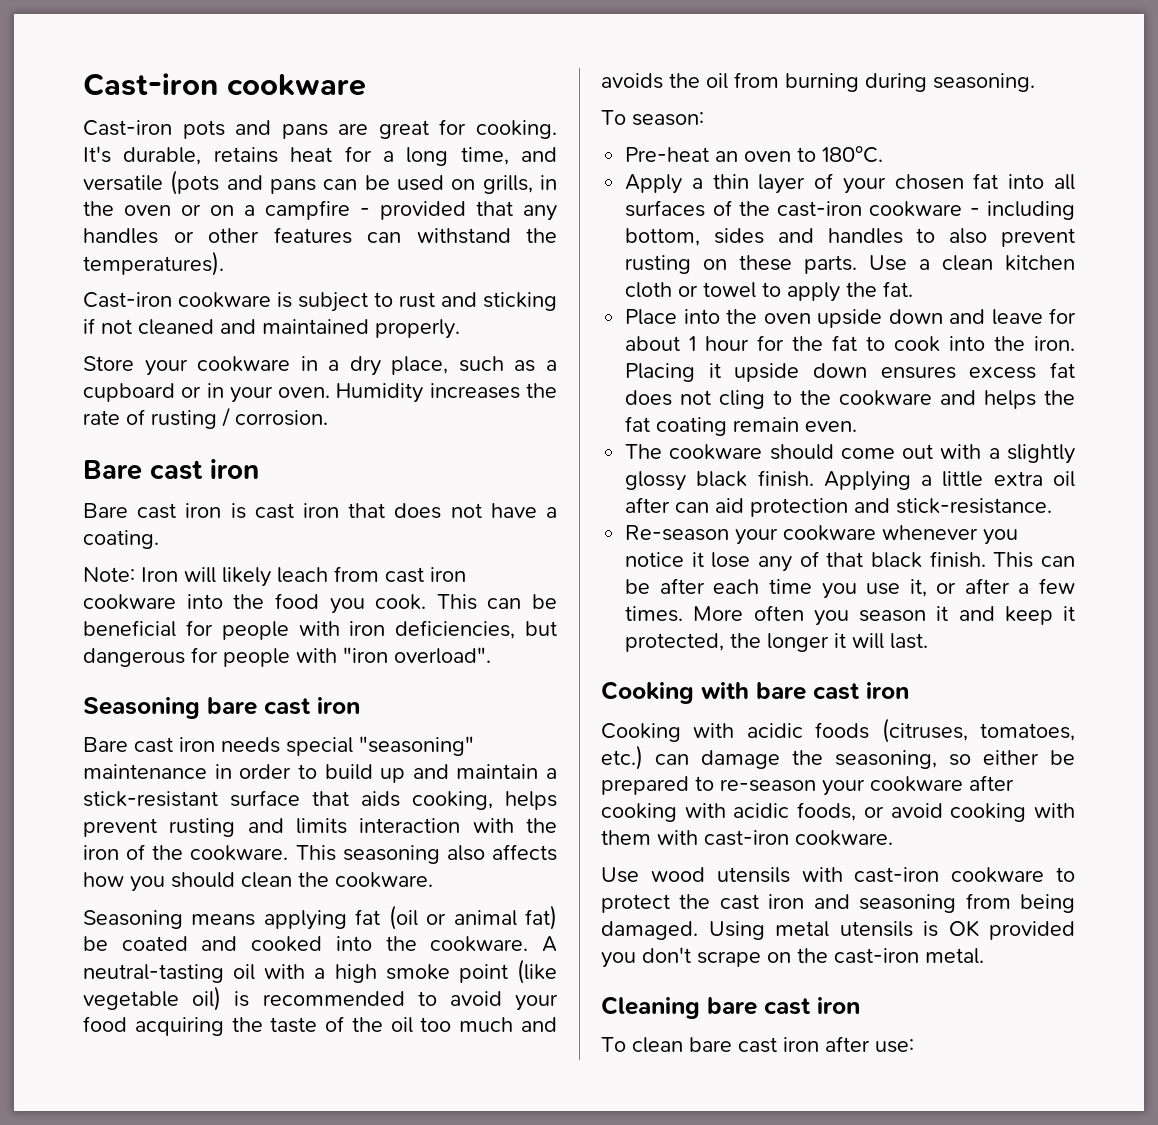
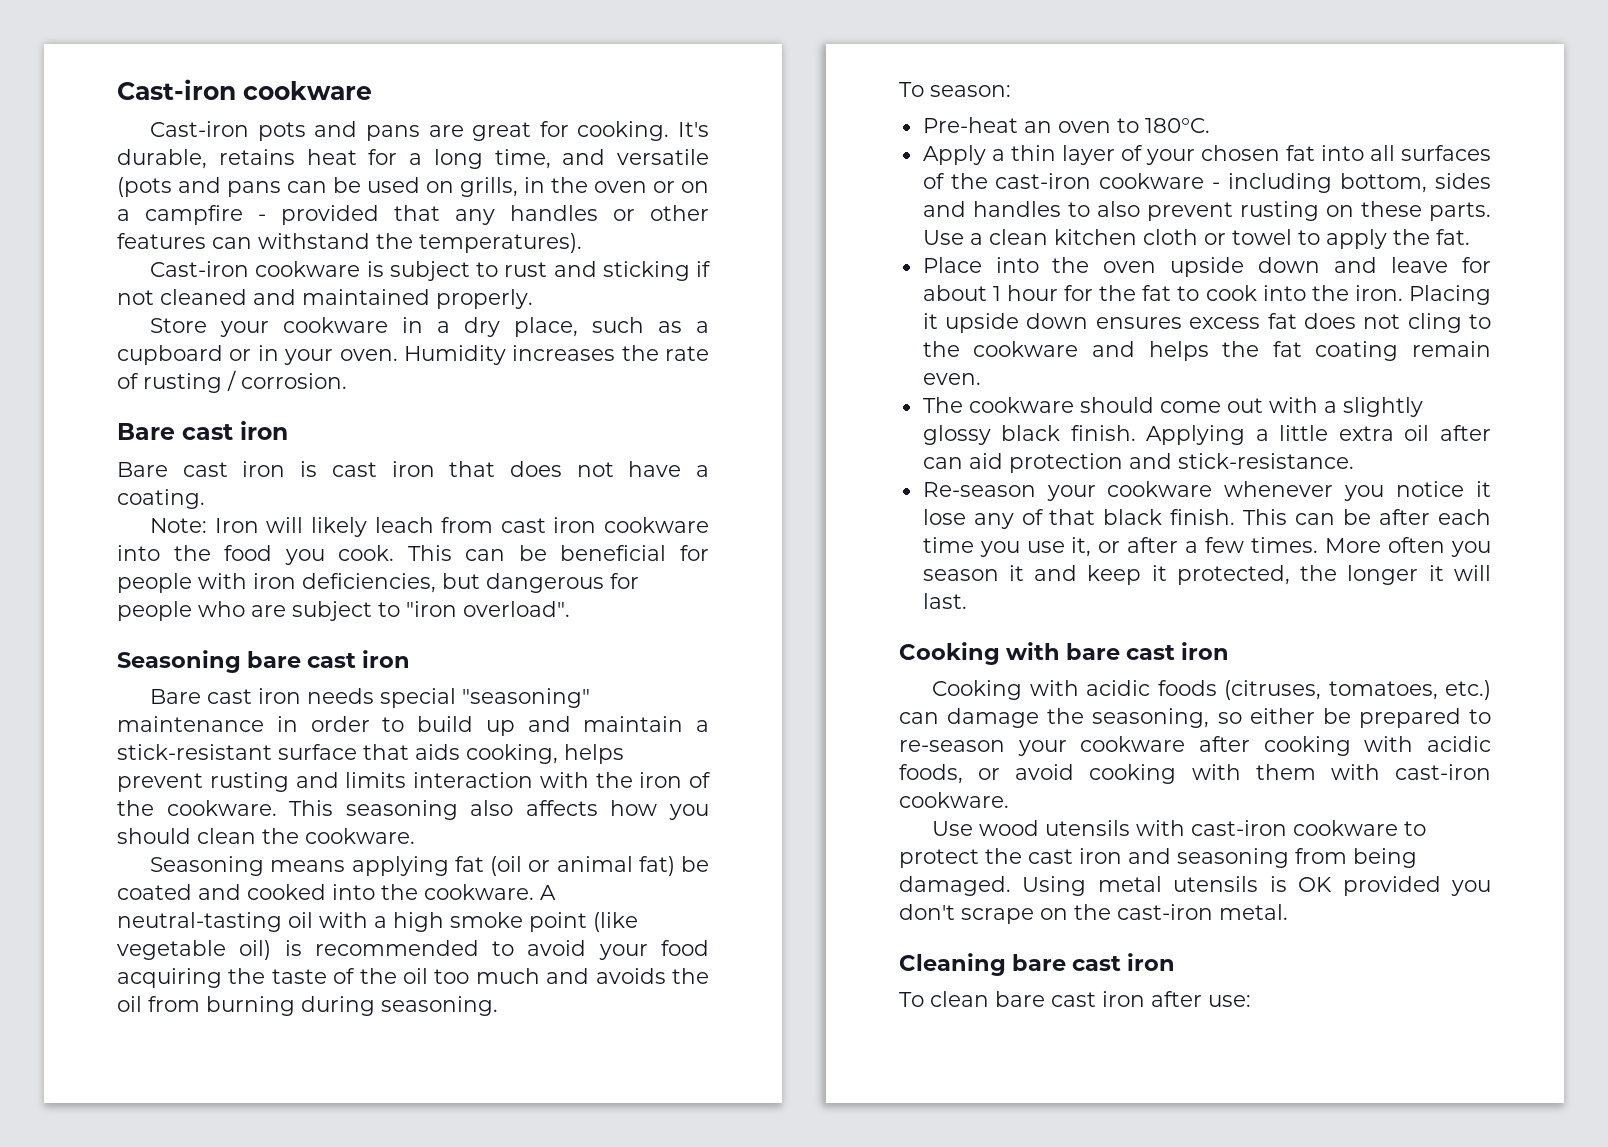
[296,648,337,663] with -> [198,601,400,621] who are subject to

